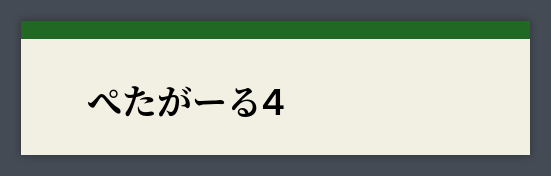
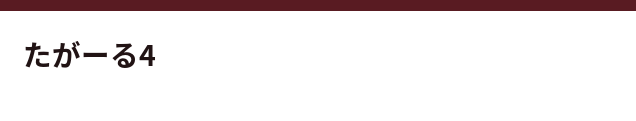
[87,89,122,115] ぺ -> (23, 55) none

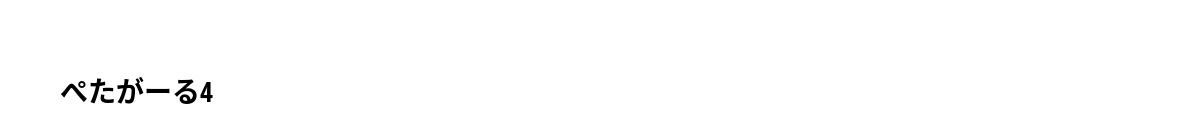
(23, 55) none -> [60,81,88,103] ぺ

